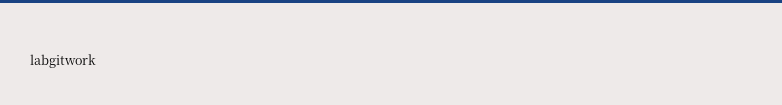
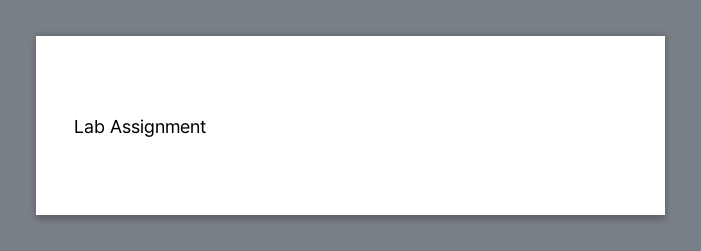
[30,54,96,68] labgitwork -> [74,119,206,137] Lab Assignment

